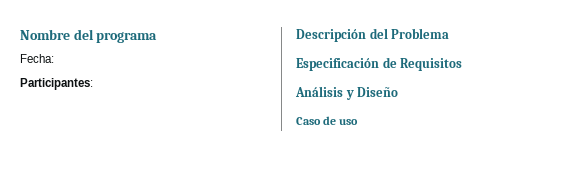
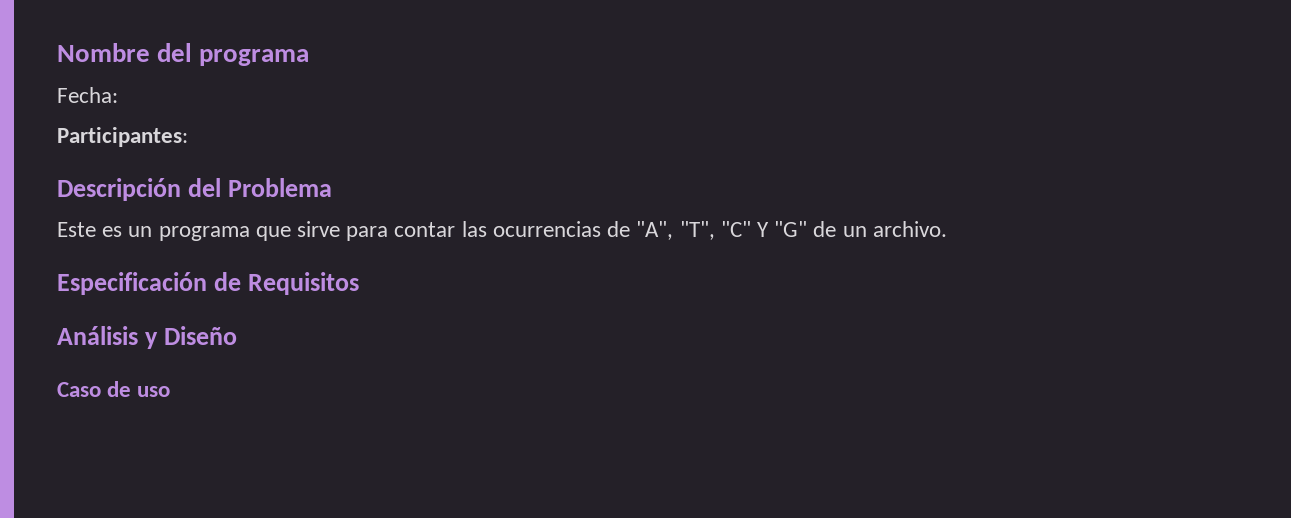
(450, 33) none -> [57,221,947,241] // Este es un programa que sirve para contar las ocurrencias de "A", "T", "C" Y "G" de un archivo.

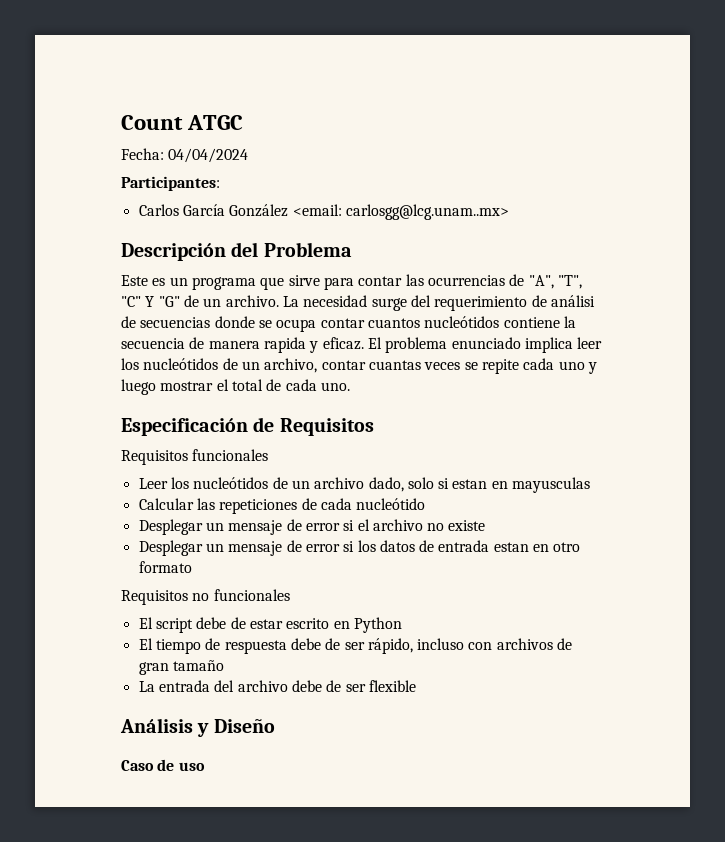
[57,43,310,66] Nombre del programa -> [121,115,244,130] Count ATGC
(118, 95) none -> [168,148,249,163] 04/04/2024
(188, 137) none -> [138,204,509,220] // Carlos García González <email: carlosgg@lcg.unam..mx>
[57,272,359,295] // Especificación de Requisitos -> [282,295,595,311] [121,316,576,332] [121,337,603,353] [121,358,597,374] [121,379,350,395] [121,417,374,436] [121,449,269,465] [138,477,591,493] [138,498,426,514] [138,519,486,535] [138,540,581,556] [138,561,192,573] [121,589,290,605] [138,617,402,633] [138,638,573,654] [138,660,224,675] [138,680,416,692] La necesidad surge del requerimiento de análisi de secuencias donde se ocupa contar cuantos nucleótidos contiene la secuencia de manera rapida y eficaz. El problema enunciado implica leer los nucleótidos de un archivo, contar cuantas veces se repite cada uno y luego mostrar el total de cada uno. // Especificación de Requisitos // Requisitos funcionales // Leer los nucleótidos de un archivo dado, solo si estan en mayusculas // Calcular las repeticiones de cada nucleótido // Desplegar un mensaje de error si el archivo no existe // Desplegar un mensaje de error si los datos de entrada estan en otro formato // Requisitos no funcionales // El script debe de estar escrito en Python // El tiempo de respuesta debe de ser rápido, incluso con archivos de gran tamaño // La entrada del archivo debe de ser flexible

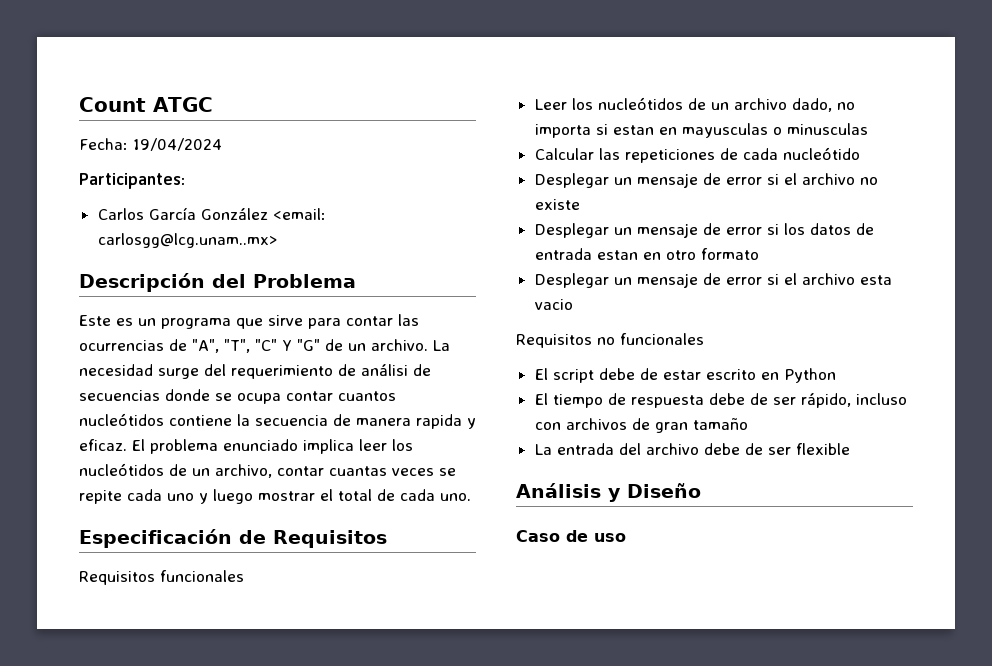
[168,148,249,163] 04/04/2024 -> [133,138,222,151] 19/04/2024
[407,477,434,489] solo -> [836,102,855,110] [534,124,591,138] no importa
(591, 485) none -> [772,123,868,135] o minusculas
(192, 567) none -> [534,273,892,288] [534,299,573,310] // Desplegar un mensaje de error si el archivo esta vacio

